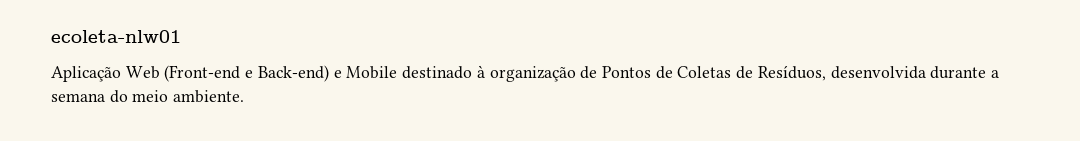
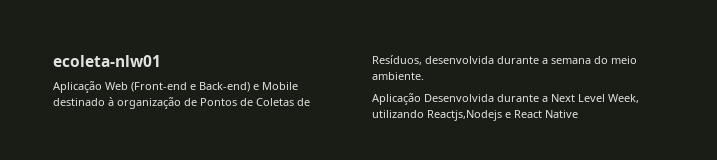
(245, 96) none -> [372,93,639,105] [372,110,578,121] // Aplicação Desenvolvida durante a Next Level Week, utilizando Reactjs,Nodejs e React Native

